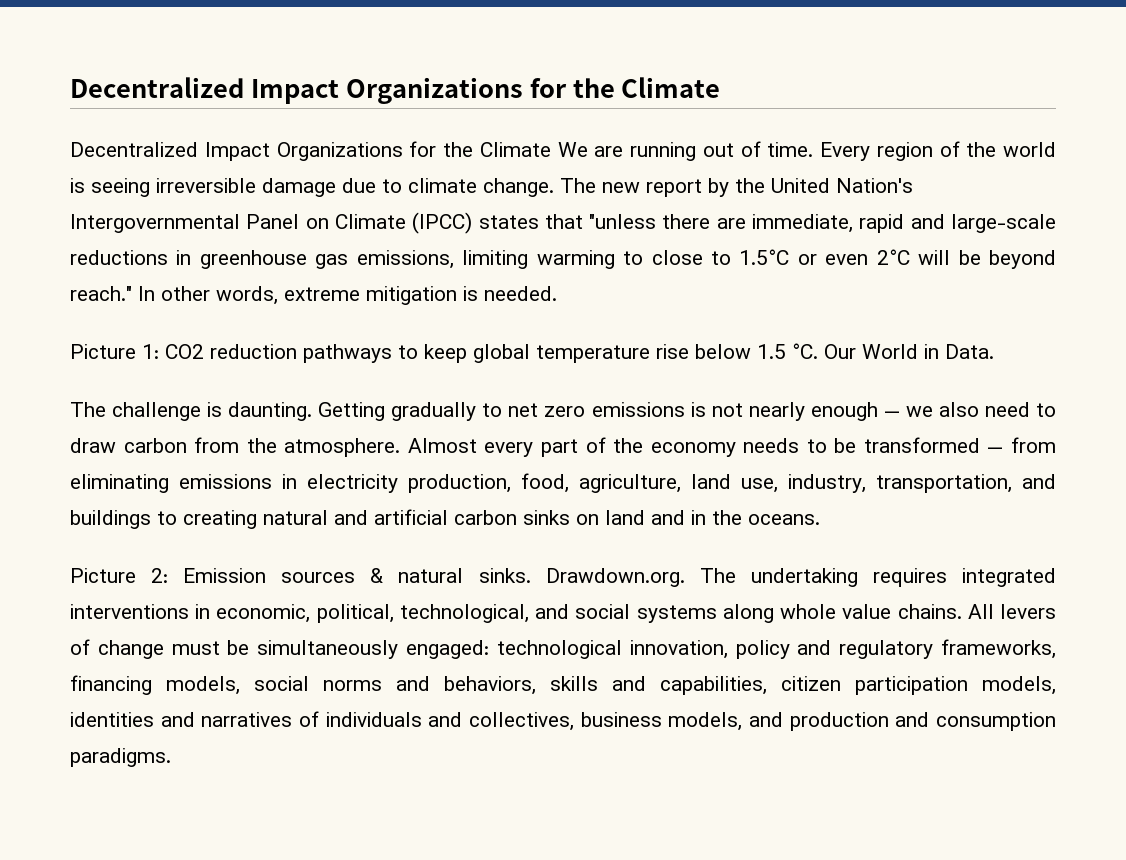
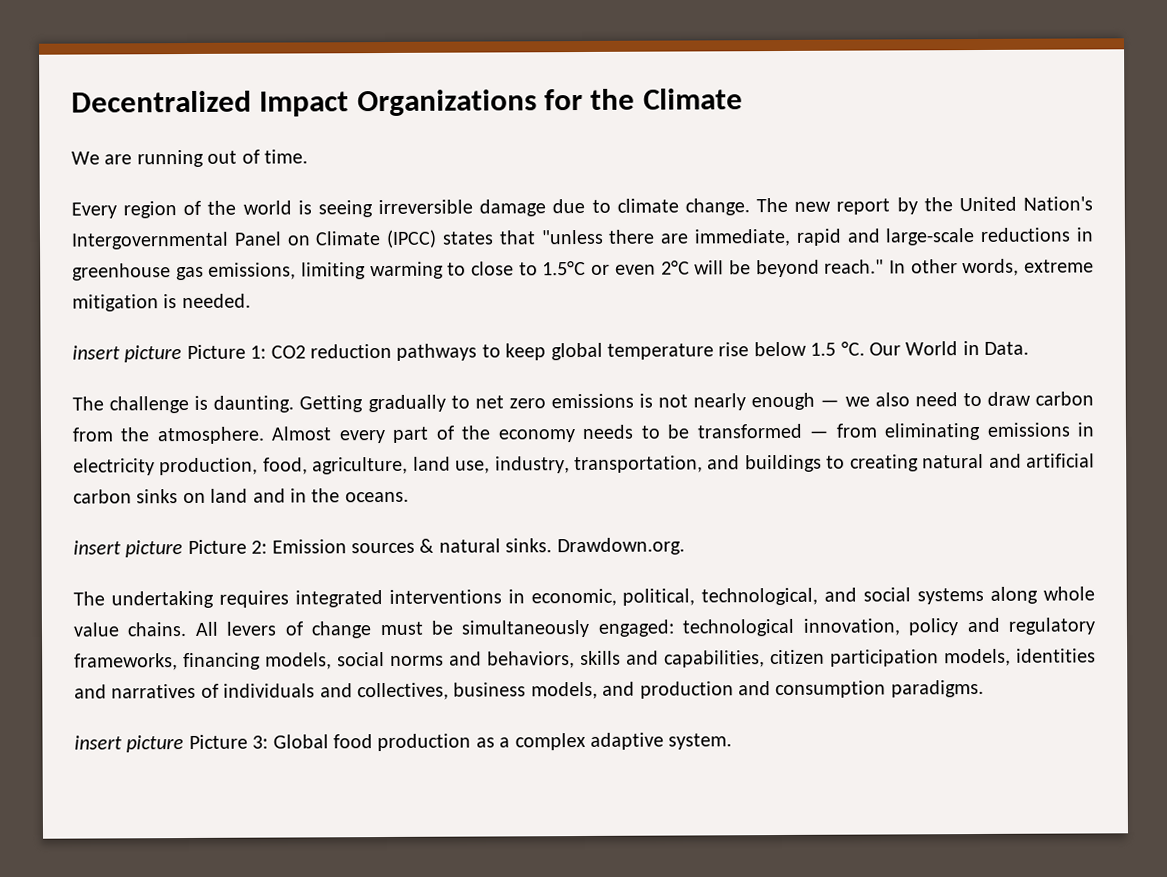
[70,141,551,161] Decentralized Impact Organizations for the Climate -> (743, 99) none
(814, 149) none -> (308, 156) //
(557, 293) none -> [72,345,183,363] insert picture
(820, 519) none -> [73,540,184,558] insert picture
(685, 577) none -> (685, 546) //
(171, 757) none -> [74,732,733,753] // insert picture Picture 3: Global food production as a complex adaptive system.

